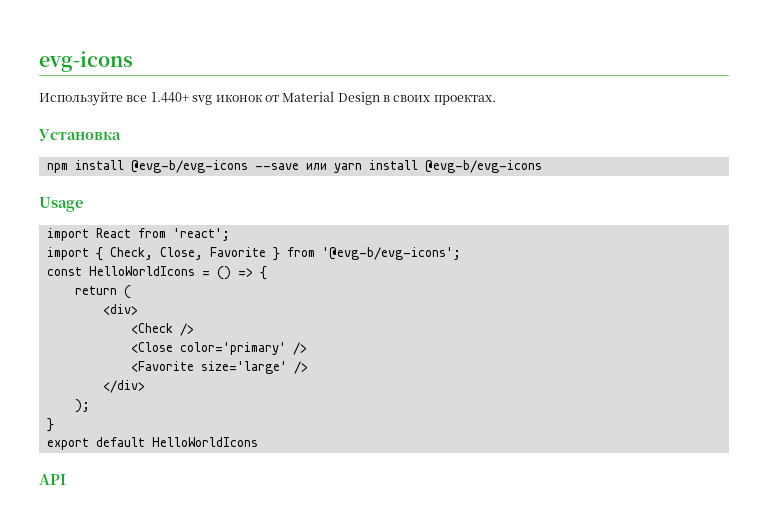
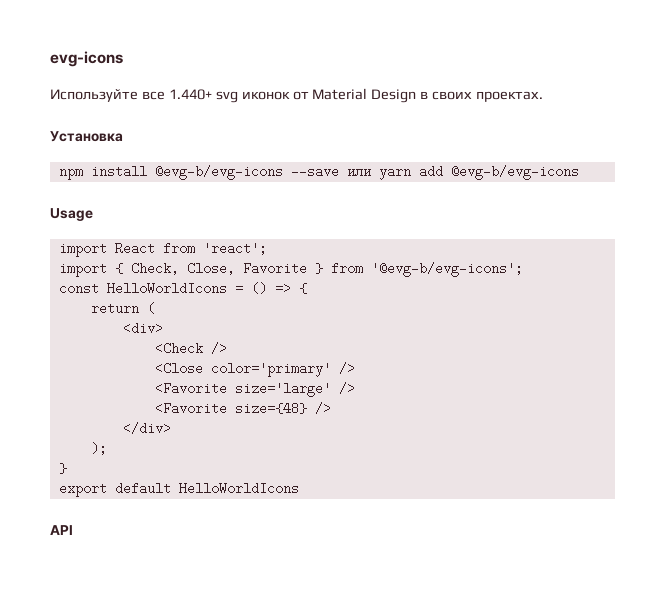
[368,160,418,170] install -> [418,165,443,178] add
(308, 367) none -> [154,402,331,415] // <Favorite size={48} />

